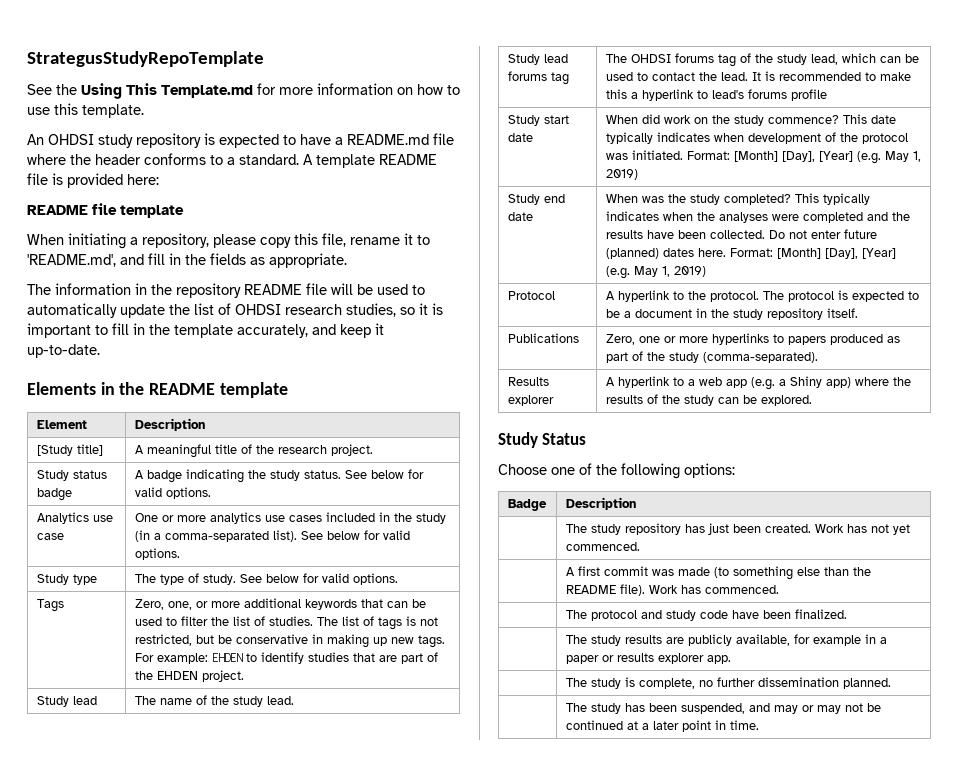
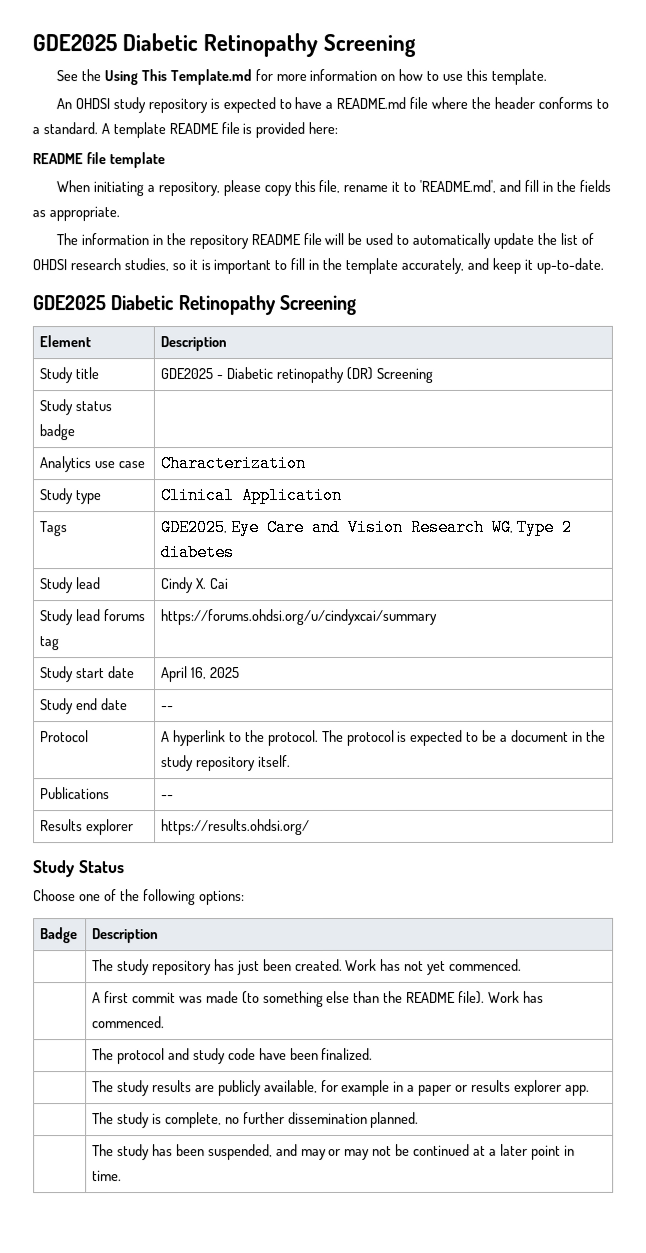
[27,51,264,67] StrategusStudyRepoTemplate -> [32,33,417,58] GDE2025 Diabetic Retinopathy Screening
[27,382,288,398] [36,420,87,429] [134,418,205,431] [36,444,103,456] [134,444,373,458] [36,470,107,481] [36,488,72,501] [134,469,424,483] [134,487,211,499] [36,512,113,524] [36,533,64,540] [134,512,446,524] [134,530,410,542] [134,548,180,560] [36,574,97,585] [134,573,398,585] [36,599,64,612] [134,598,426,610] [134,616,438,630] [134,634,445,648] [134,652,438,664] [134,670,244,682] [36,696,97,707] [134,695,294,707] [507,54,568,65] [507,71,569,85] [605,53,919,67] [605,71,911,81] [605,89,827,101] [507,115,569,126] [507,133,533,142] [605,114,896,126] [605,132,908,144] [605,150,921,164] [605,169,638,180] [507,194,565,205] [507,212,533,221] [605,193,870,205] [605,211,910,223] [605,229,877,239] [605,248,896,259] [605,266,706,279] Elements in the README template // Element | Description // [Study title] | A meaningful title of the research project. // Study status badge | A badge indicating the study status. See below for valid options. // Analytics use case | One or more analytics use cases included in the study (in a comma-separated list). See below for valid options. // Study type | The type of study. See below for valid options. // Tags | Zero, one, or more additional keywords that can be used to filter the list of studies. The list of tags is not restricted, but be conservative in making up new tags. For example: EHDEN to identify studies that are part of the EHDEN project. // Study lead | The name of the study lead. // Study lead forums tag | The OHDSI forums tag of the study lead, which can be used to contact the lead. It is recommended to make this a hyperlink to lead's forums profile // Study start date | When did work on the study commence? This date typically indicates when development of the protocol was initiated. Format: [Month] [Day], [Year] (e.g. May 1, 2019) // Study end date | When was the study completed? This typically indicates when the analyses were completed and the results have been collected. Do not enter future (planned) dates here. Format: [Month] [Day], [Year] (e.g. May 1, 2019) -> [32,294,356,316] [39,335,92,348] [160,336,228,352] [39,367,99,384] [160,366,433,384] [39,399,112,416] [39,424,76,441] [39,456,145,473] [160,455,307,473] [39,488,101,505] [160,486,343,505] [39,521,68,537] [160,518,572,537] [160,544,235,562] [39,577,100,594] [160,577,228,594] [39,609,145,626] [40,636,61,651] [160,608,438,626] [40,666,135,683] [161,666,240,683] [40,698,128,715] [161,706,175,711] GDE2025 Diabetic Retinopathy Screening // Element | Description // Study title | GDE2025 - Diabetic retinopathy (DR) Screening // Study status badge | // Analytics use case | Characterization // Study type | Clinical Application // Tags | GDE2025, Eye Care and Vision Research WG, Type 2 diabetes // Study lead | Cindy X. Cai // Study lead forums tag | https://forums.ohdsi.org/u/cindyxcai/summary // Study start date | April 16, 2025 // Study end date | --
[605,333,900,345] [605,351,818,363] [507,377,549,386] [507,395,554,406] [605,376,911,390] [605,394,812,406] Zero, one or more hyperlinks to papers produced as part of the study (comma-separated). // Results explorer | A hyperlink to a web app (e.g. a Shiny app) where the results of the study can be explored. -> [161,795,175,800] [40,819,134,836] [161,819,311,836] -- // Results explorer | https://results.ohdsi.org/

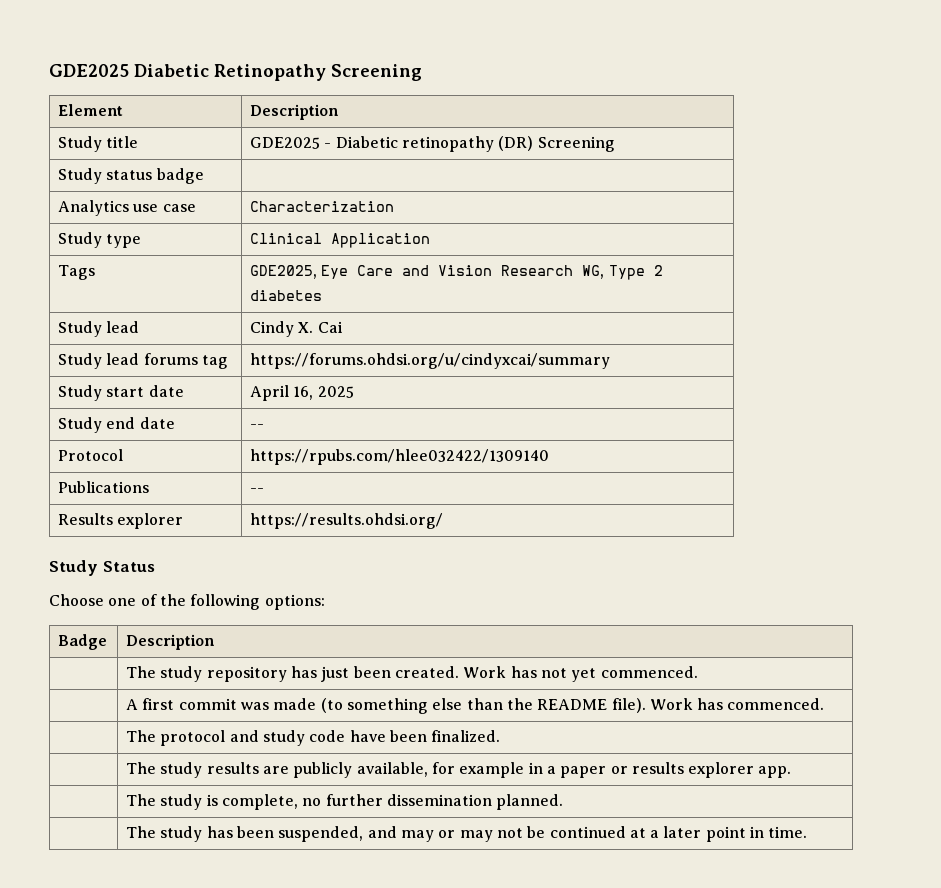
[32,33,417,58] [56,68,547,86] [56,96,609,114] [32,121,339,139] [32,152,165,169] [56,179,611,197] [32,206,120,222] [56,232,594,250] [32,257,604,275] [32,294,356,316] GDE2025 Diabetic Retinopathy Screening // See the Using This Template.md for more information on how to use this template. // An OHDSI study repository is expected to have a README.md file where the header conforms to a standard. A template README file is provided here: // README file template // When initiating a repository, please copy this file, rename it to 'README.md', and fill in the fields as appropriate. // The information in the repository README file will be used to automatically update the list of OHDSI research studies, so it is important to fill in the template accurately, and keep it up-to-date. // GDE2025 Diabetic Retinopathy Screening -> [49,64,422,81] GDE2025 Diabetic Retinopathy Screening
[161,729,606,747] [161,755,291,772] A hyperlink to the protocol. The protocol is expected to be a document in the study repository itself. -> [250,449,550,465] https://rpubs.com/hlee032422/1309140

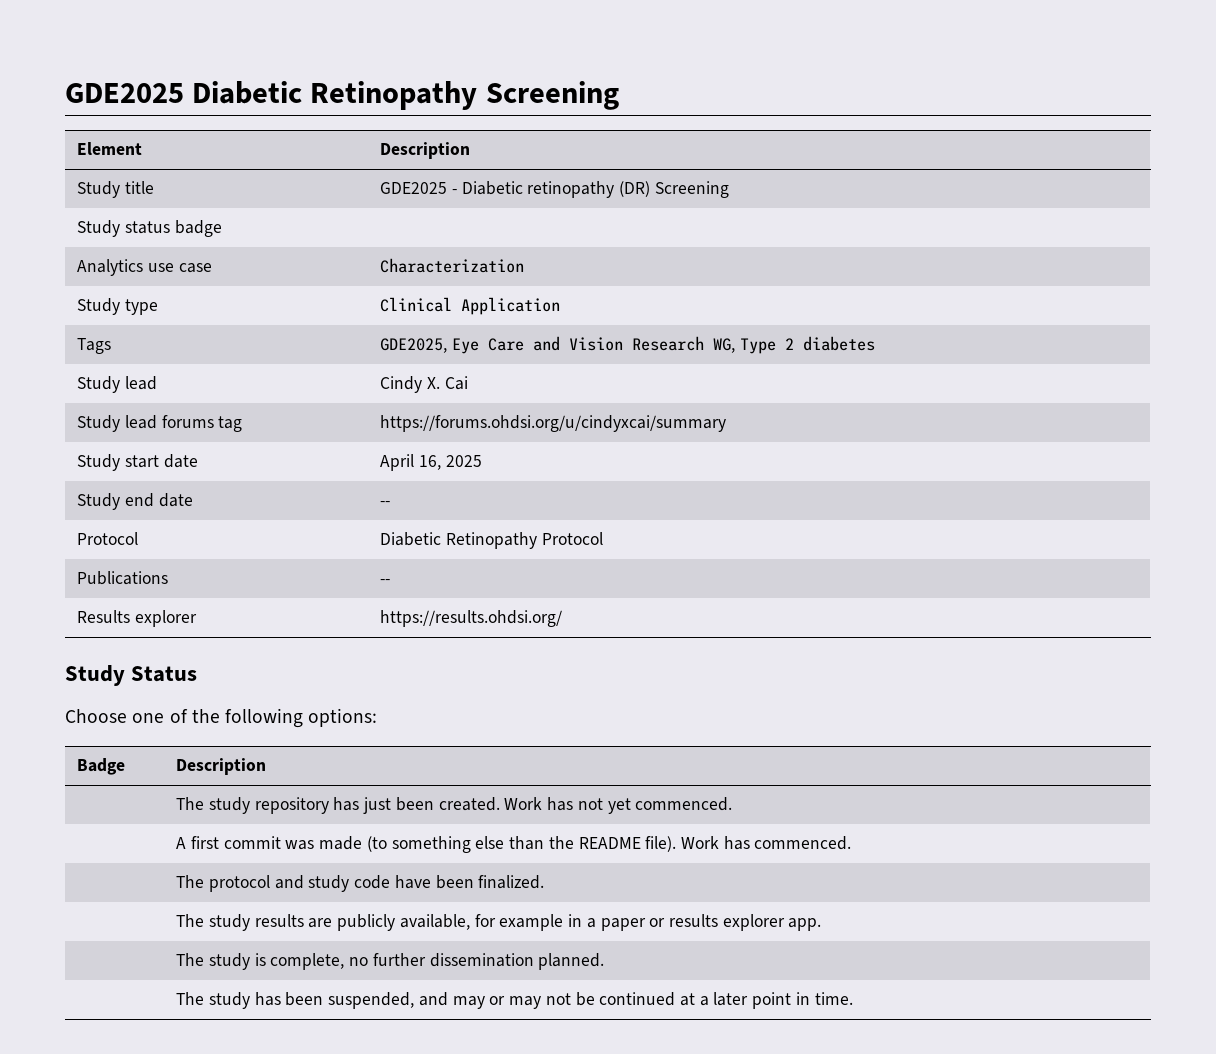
[250,449,550,465] https://rpubs.com/hlee032422/1309140 -> [380,532,603,549] Diabetic Retinopathy Protocol

